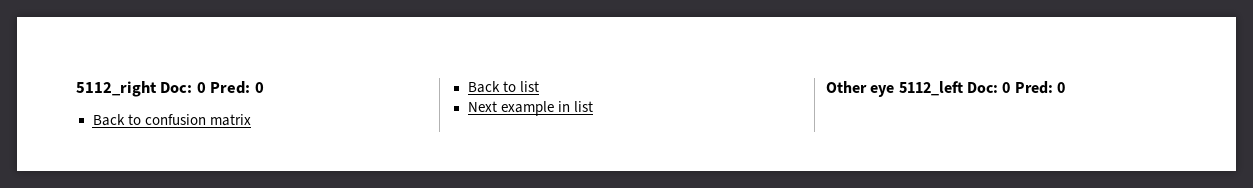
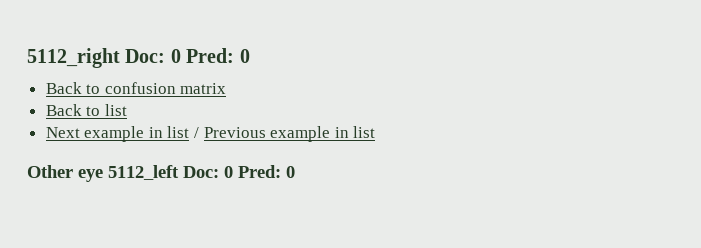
(593, 106) none -> [194,126,376,142] / Previous example in list

